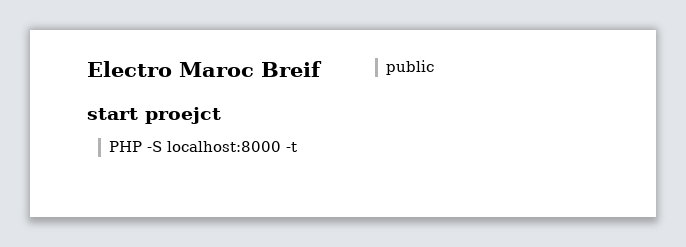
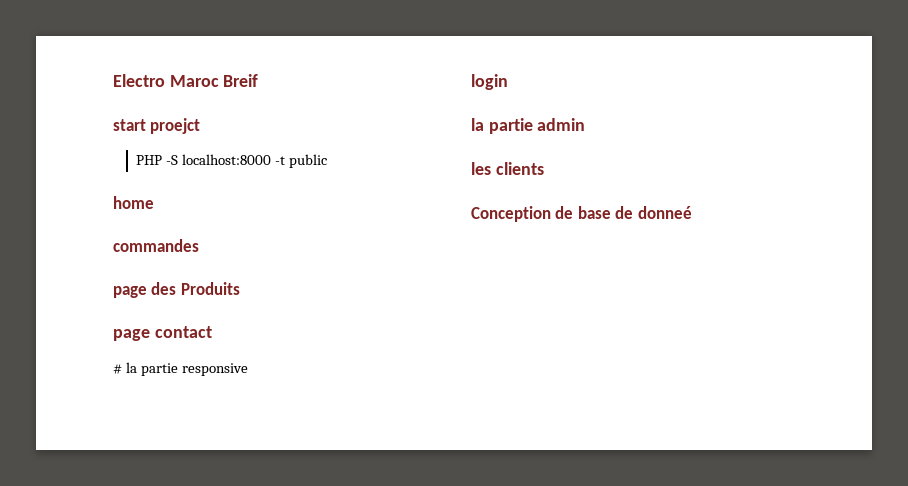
(434, 67) none -> [113,196,154,209] [113,239,199,252] [113,282,240,298] [113,326,212,341] [113,362,248,376] [471,74,508,90] [471,118,586,134] [471,162,544,175] [471,206,692,222] // home // commandes // page des Produits // page contact // # la partie responsive // login // la partie admin // les clients // Conception de base de donneé

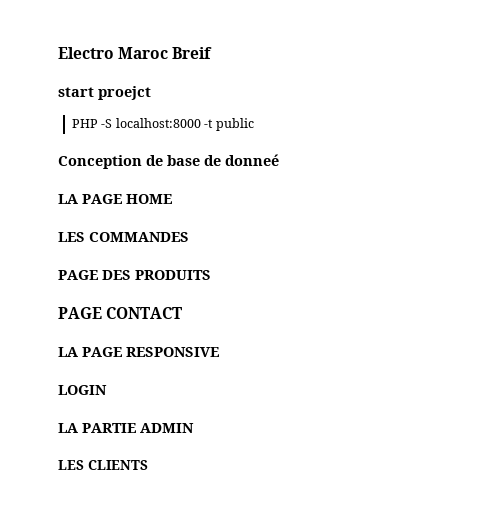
[113,196,154,209] [113,239,199,252] [113,282,240,298] [113,326,212,341] [113,362,248,376] [471,74,508,90] [471,118,586,134] [471,162,544,175] // home // commandes // page des Produits // page contact // # la partie responsive // login // la partie admin // les clients -> (254, 124) none
(692, 212) none -> [58,194,172,204] [58,232,189,242] [58,270,211,280] [58,307,183,319] [58,347,219,357] [58,385,107,395] [58,423,194,433] [58,460,148,470] // LA PAGE HOME // LES COMMANDES // PAGE DES PRODUITS // PAGE CONTACT // LA PAGE RESPONSIVE // LOGIN // LA PARTIE ADMIN // LES CLIENTS

